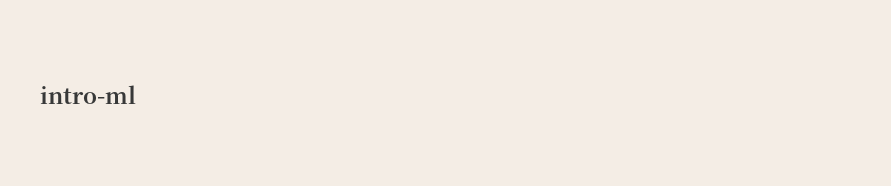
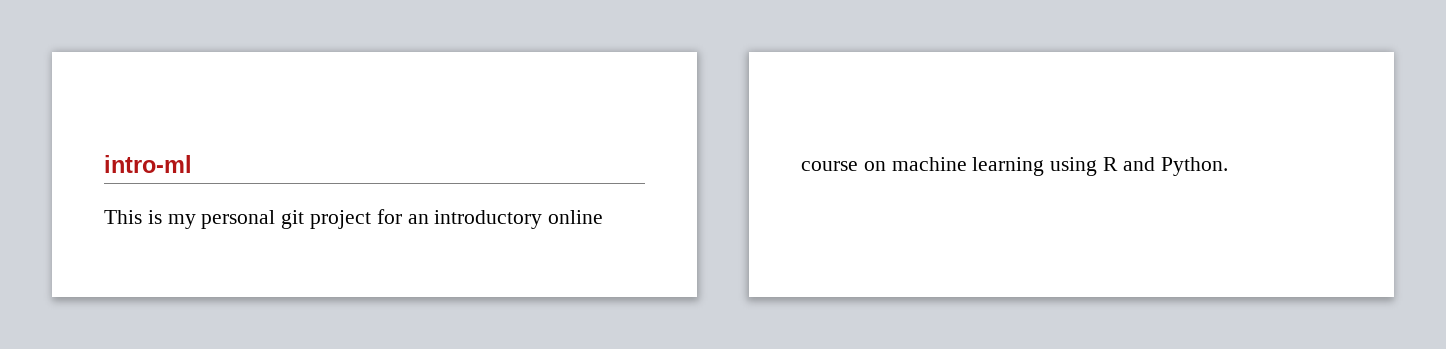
(136, 94) none -> [104,209,604,229] [801,157,1228,176] // This is my personal git project for an introductory online course on machine learning using R and Python.

